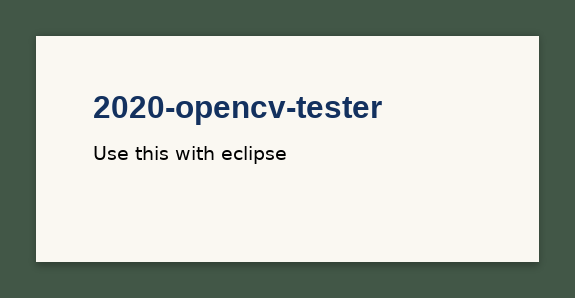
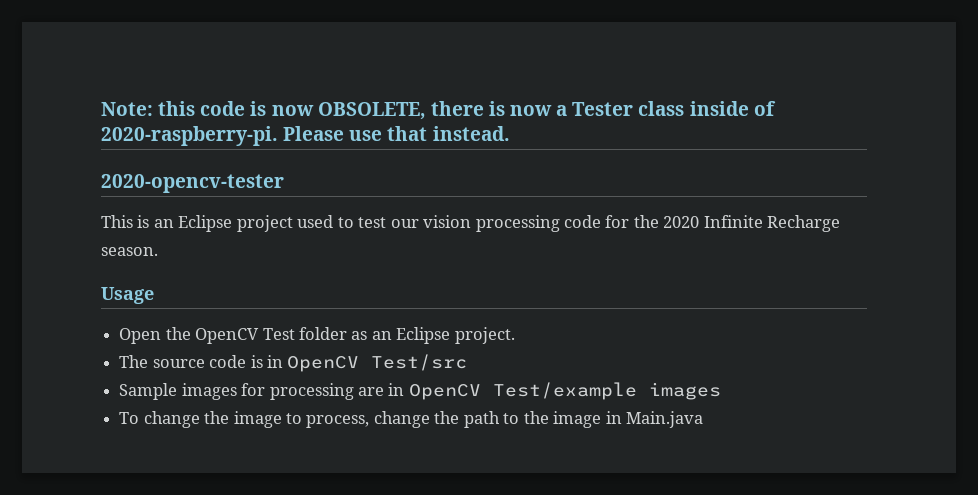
[93,96,382,125] [93,146,287,164] 2020-opencv-tester // Use this with eclipse -> [101,101,776,120] [101,126,510,146] [101,174,284,193] [101,215,841,232] [101,247,158,256] [101,287,154,304] [119,327,515,344] [119,354,468,372] [119,382,721,400] [119,411,704,428] Note: this code is now OBSOLETE, there is now a Tester class inside of 2020-raspberry-pi. Please use that instead. // 2020-opencv-tester // This is an Eclipse project used to test our vision processing code for the 2020 Infinite Recharge season. // Usage // Open the OpenCV Test folder as an Eclipse project. // The source code is in OpenCV Test/src // Sample images for processing are in OpenCV Test/example images // To change the image to process, change the path to the image in Main.java

